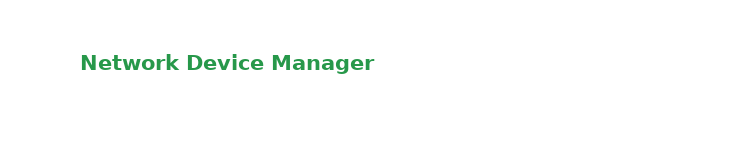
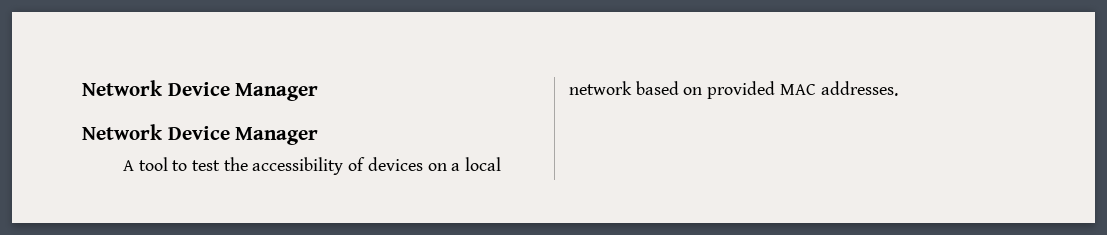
[80,54,375,74] Network Device Manager -> [82,80,319,101] [82,124,319,145] [122,157,502,175] [569,81,898,99] Network Device Manager // Network Device Manager // A tool to test the accessibility of devices on a local network based on provided MAC addresses.

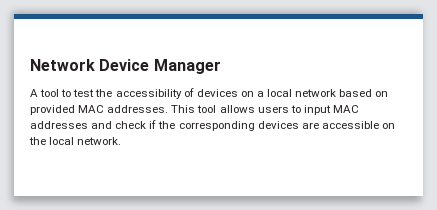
[82,80,319,101] [82,124,319,145] Network Device Manager // Network Device Manager -> [30,59,221,74] Network Device Manager
(898, 88) none -> [171,105,359,115] [30,120,395,131] [29,137,122,145] This tool allows users to input MAC addresses and check if the corresponding devices are accessible on the local network.

